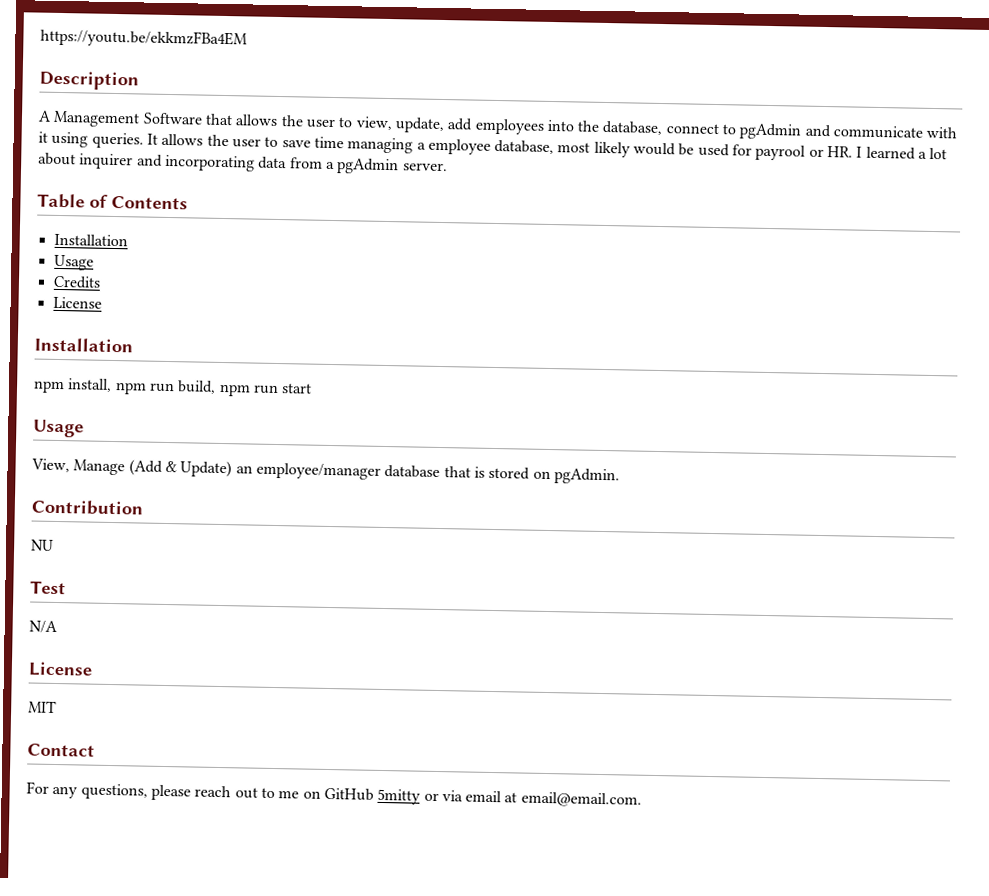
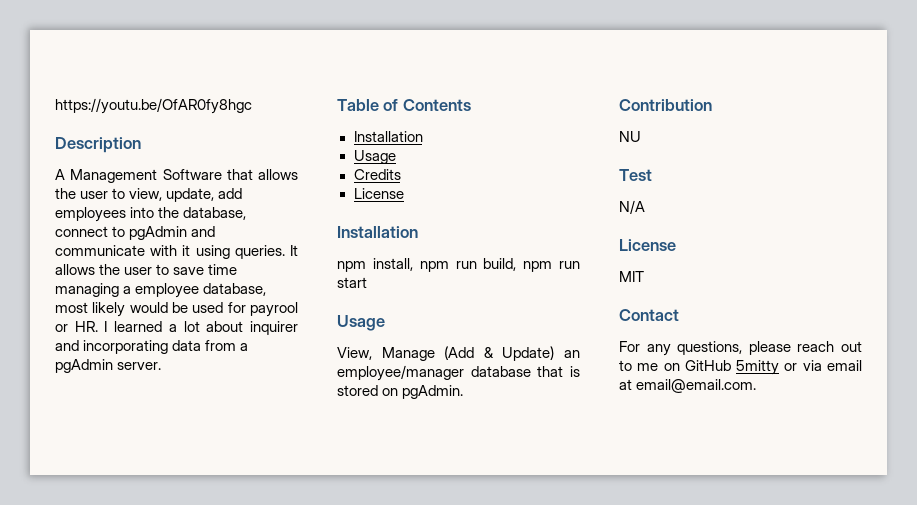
[40,28,248,49] https://youtu.be/ekkmzFBa4EM -> [55,98,252,114] https://youtu.be/OfAR0fy8hgc

